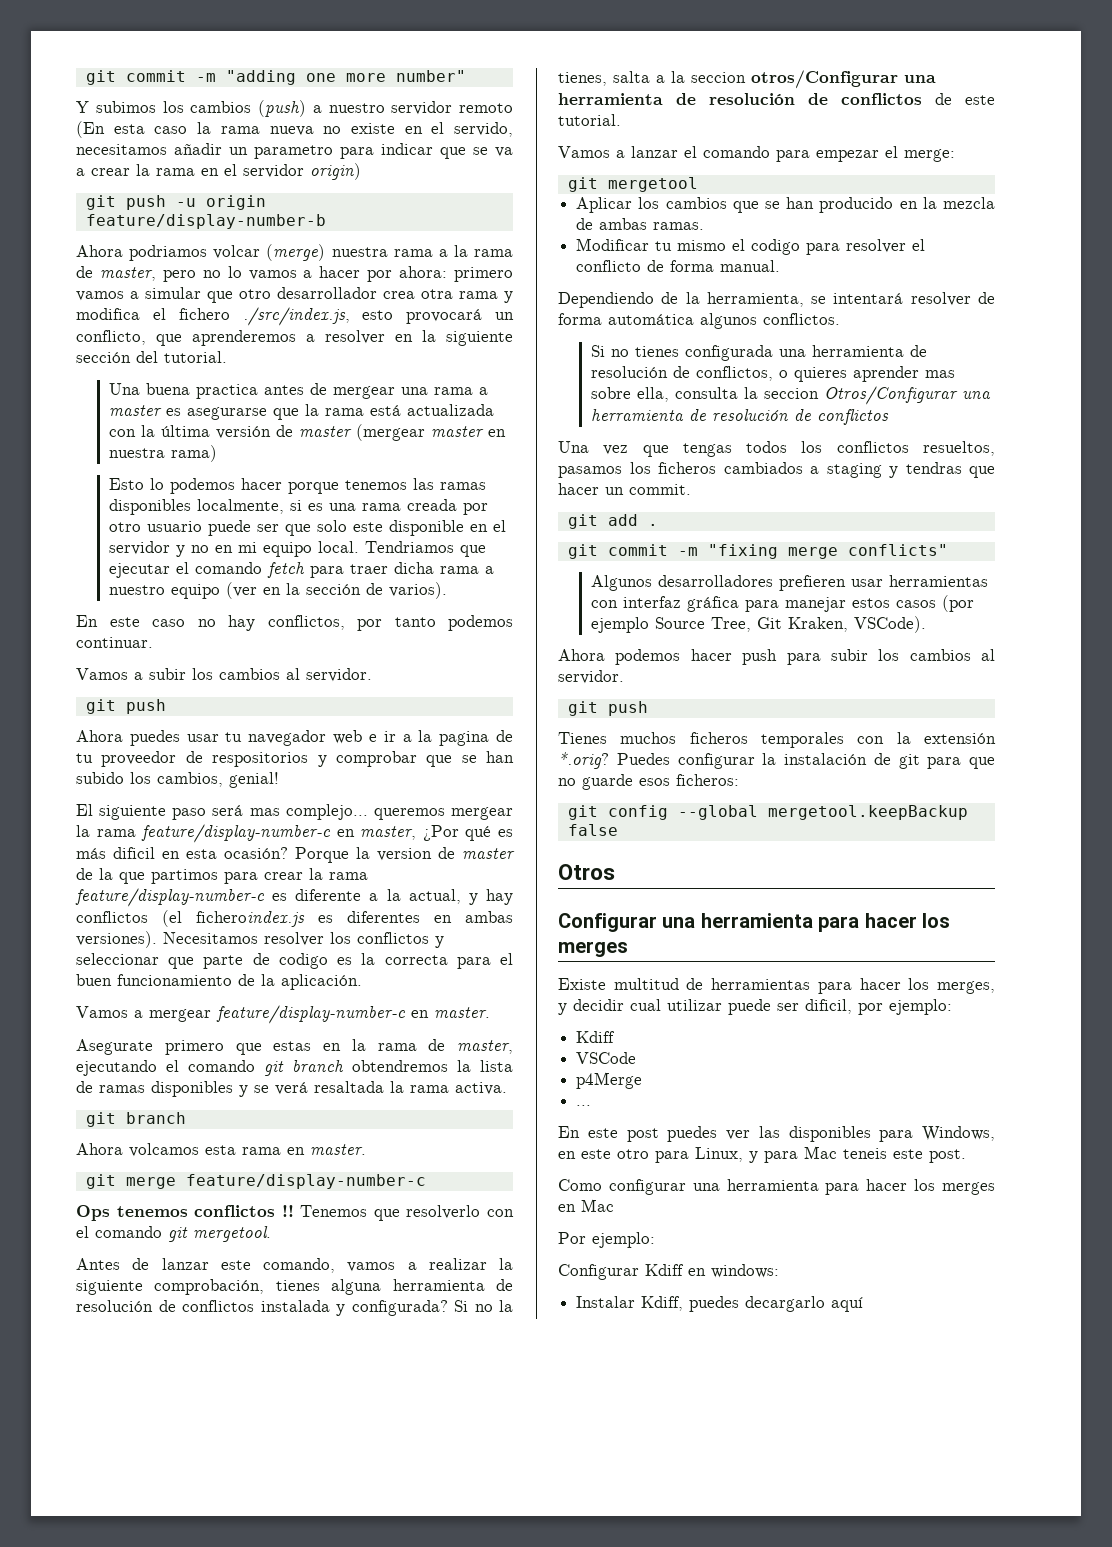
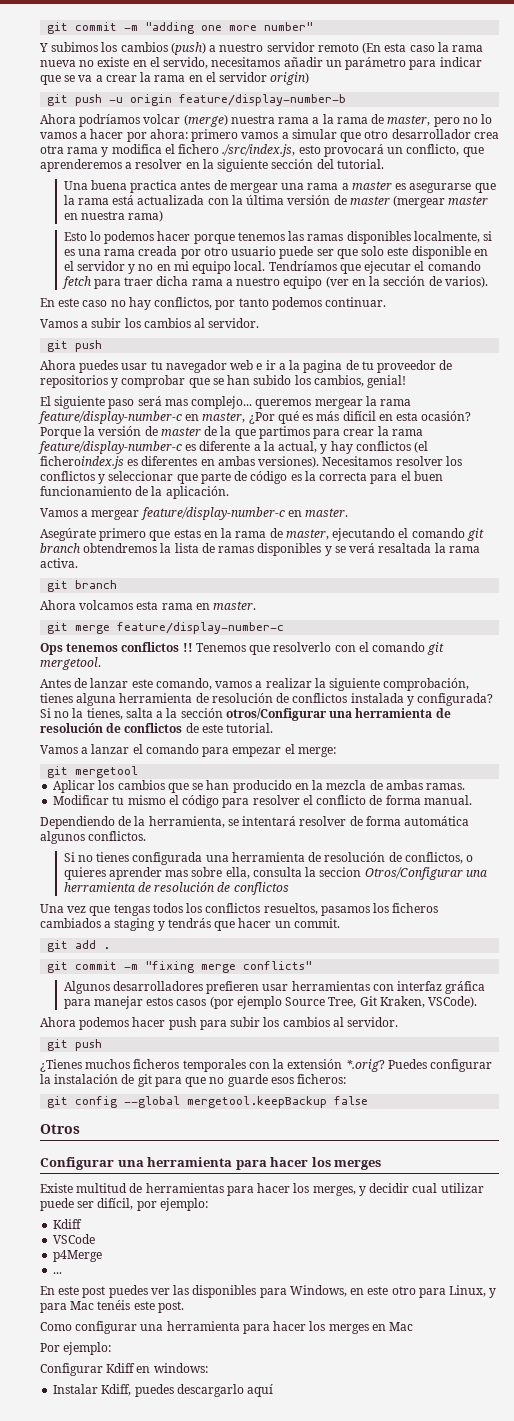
[254,145,333,159] parametro -> [345,57,407,70] parámetro
[129,245,208,261] podriamos -> [79,114,141,127] podríamos
[364,541,454,553] Tendriamos -> [268,261,337,271] Tendríamos
[212,752,309,767] respositorios -> [40,375,108,388] repositorios
[113,847,155,859] dificil -> [342,411,376,421] difícil
[377,848,432,861] version -> [98,426,142,436] versión
[278,953,328,969] codigo -> [250,471,288,484] código
[76,1039,153,1055] Asegurate -> [40,528,96,541] Asegúrate
[691,72,746,83] seccion -> [180,708,223,718] sección
[751,239,801,255] codigo -> [182,795,220,808] código
[905,462,962,474] tendras -> [167,918,211,928] tendrás
[558,732,607,744] Tienes -> [40,1059,82,1072] ¿Tienes
[805,999,852,1014] dificil, -> [97,1198,134,1210] difícil,
[843,1148,887,1159] teneis -> [97,1300,131,1310] tenéis
[745,1296,826,1312] decargarlo -> [176,1384,244,1397] descargarlo

